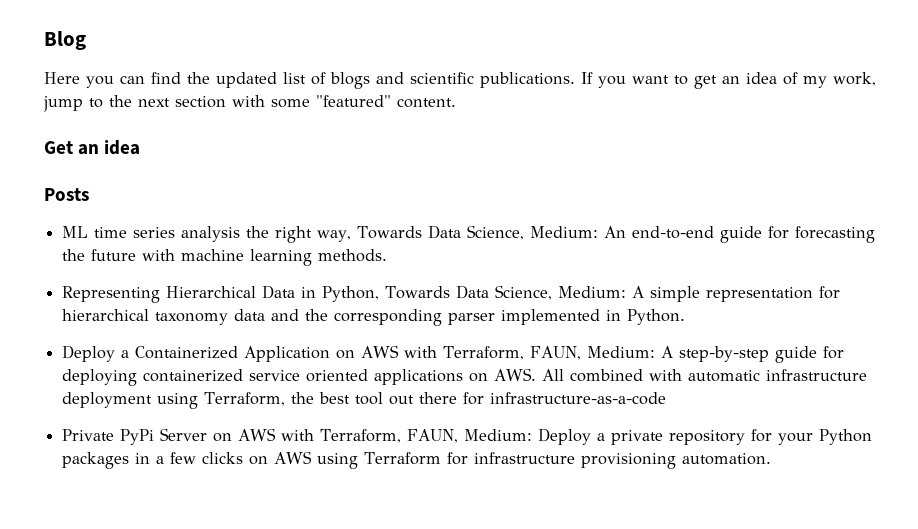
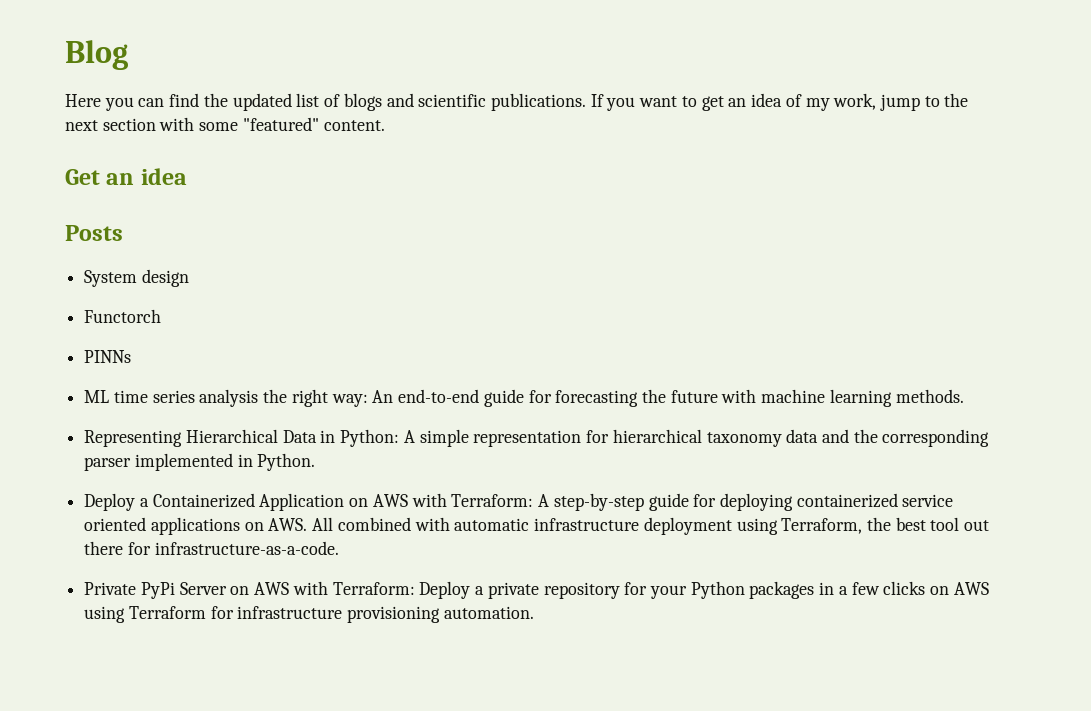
(89, 194) none -> [84,269,189,287] [84,309,162,323] [84,350,132,363] // System design // Functorch // PINNs
[317,225,599,242] way, Towards Data Science, Medium: -> [331,394,368,407] way:
[322,285,627,302] Python, Towards Data Science, Medium: -> [340,429,400,447] Python:
[443,346,656,360] Terraform, FAUN, Medium: -> [451,494,534,507] Terraform:
[490,392,667,405] infrastructure-as-a-code -> [154,541,339,555] infrastructure-as-a-code.
[320,429,533,443] Terraform, FAUN, Medium: -> [332,582,415,595] Terraform:

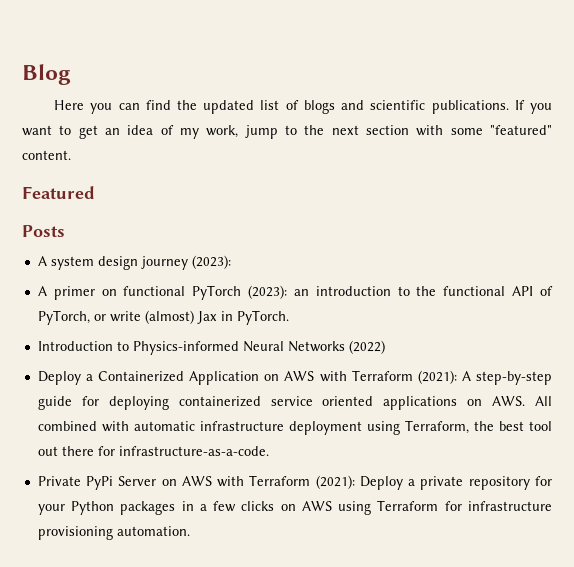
[65,168,187,185] Get an idea -> [22,186,95,199] Featured
[84,270,138,287] System -> [37,256,94,270] A system
[84,309,162,323] [84,350,132,363] [84,389,964,407] [84,429,990,447] [84,453,316,471] // Functorch // PINNs // ML time series analysis the right way: An end-to-end guide for forecasting the future with machine learning methods. // Representing Hierarchical Data in Python: A simple representation for hierarchical taxonomy data and the corresponding parser implemented in Python. -> [140,255,231,270] [37,285,553,300] [37,310,289,325] [37,340,385,355] journey (2023): // A primer on functional PyTorch (2023): an introduction to the functional API of PyTorch, or write (almost) Jax in PyTorch. // Introduction to Physics-informed Neural Networks (2022)
[451,494,534,507] Terraform: -> [351,370,457,384] Terraform (2021):
[332,582,415,595] Terraform: -> [249,475,355,489] Terraform (2021):

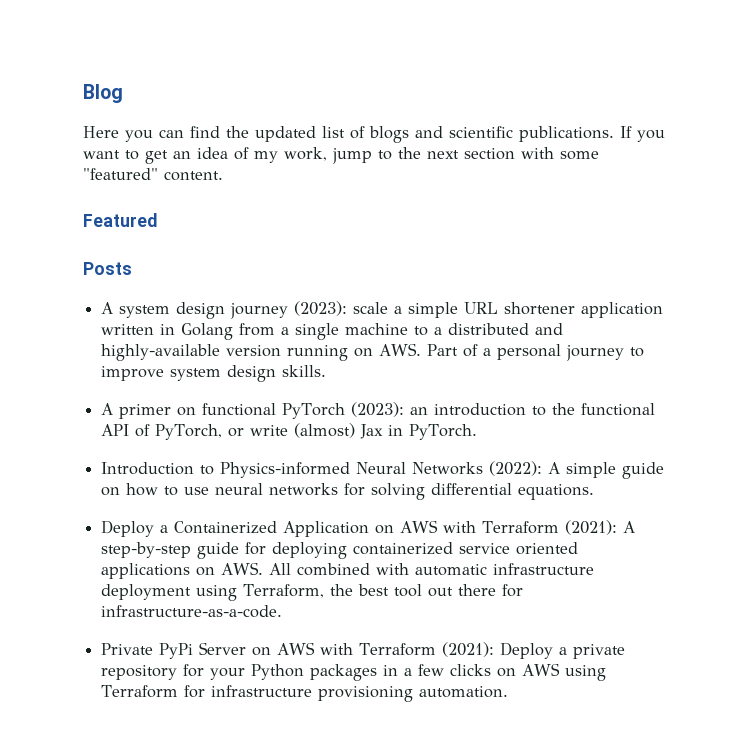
(231, 262) none -> [353,302,664,318] [101,323,564,340] [101,343,645,361] [101,365,327,382] scale a simple URL shortener application written in Golang from a single machine to a distributed and highly-available version running on AWS. Part of a personal journey to improve system design skills.
[348,340,385,354] (2022) -> [489,461,665,479] [101,483,595,500] (2022): A simple guide on how to use neural networks for solving differential equations.

